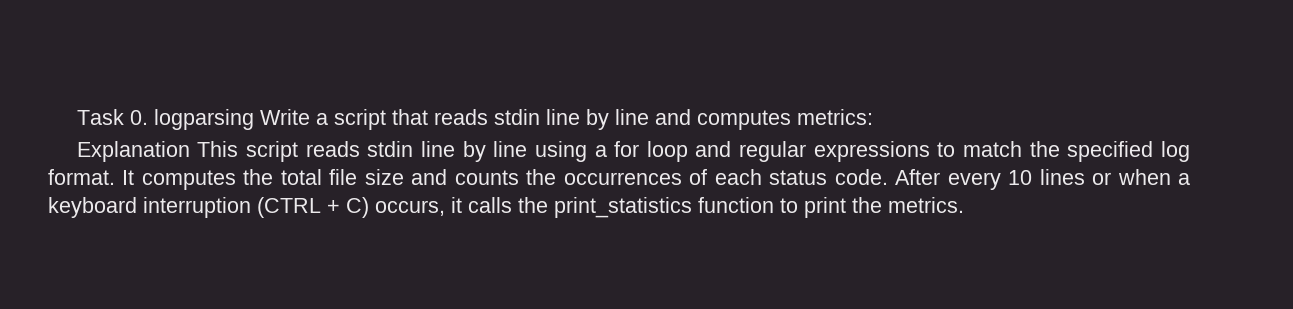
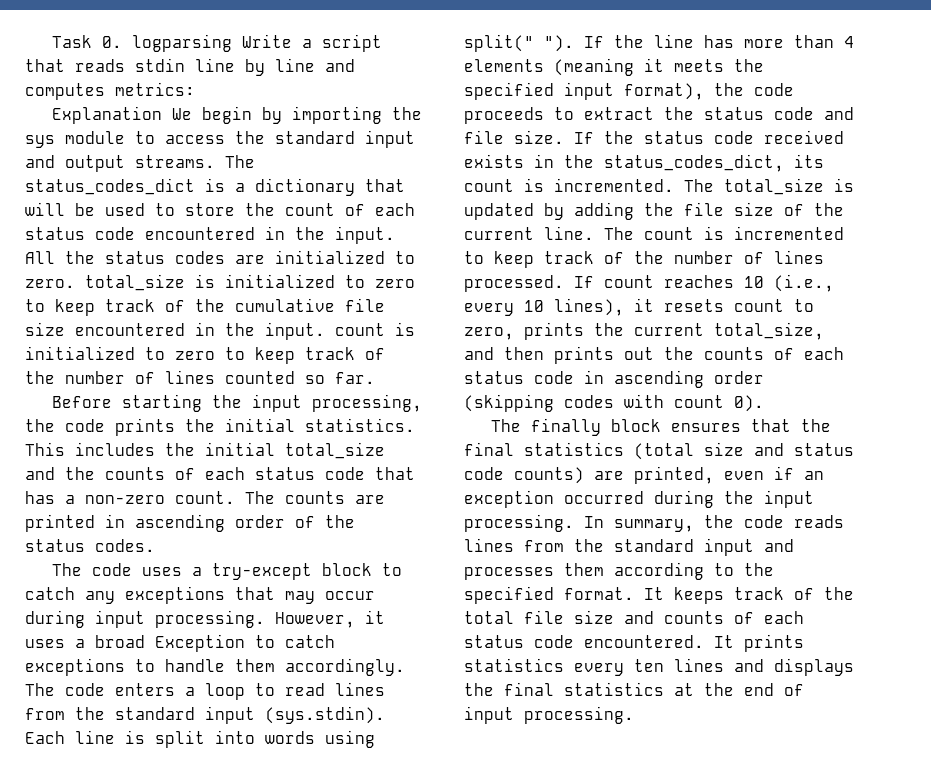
[197,141,1190,162] [48,169,236,190] This script reads stdin line by line using a for loop and regular expressions to match the specified log format. It computes -> [172,106,423,124] [25,130,415,148] [25,155,255,172] [25,178,405,196] [25,202,415,216] [25,226,395,244] [25,250,415,264] [25,274,415,291] [25,298,385,316] [25,322,415,340] [25,346,385,364] [25,370,375,384] [52,394,423,412] [25,418,415,436] [25,442,385,459] [25,467,415,480] [25,491,385,504] [25,514,355,532] [25,539,155,552] [52,563,403,580] [25,586,375,604] [25,610,385,628] [25,634,335,652] [25,658,405,676] [25,682,385,700] [25,706,385,724] [25,730,375,748] [464,34,854,52] [464,58,764,76] [464,82,794,100] [464,107,854,124] [464,130,844,144] [464,154,824,172] [464,178,854,195] [464,202,844,220] [464,226,844,240] [464,250,824,268] [464,274,834,292] [464,298,814,316] [464,322,824,340] [464,346,844,364] [464,370,764,388] [464,394,764,412] [491,418,832,436] [464,442,854,460] [464,466,824,484] [464,490,814,508] [464,514,844,532] [464,538,794,556] [464,562,774,580] [464,586,814,604] We begin by importing the sys module to access the standard input and output streams. The status_codes_dict is a dictionary that will be used to store the count of each status code encountered in the input. All the status codes are initialized to zero. total_size is initialized to zero to keep track of the cumulative file size encountered in the input. count is initialized to zero to keep track of the number of lines counted so far. // Before starting the input processing, the code prints the initial statistics. This includes the initial total_size and the counts of each status code that has a non-zero count. The counts are printed in ascending order of the status codes. // The code uses a try-except block to catch any exceptions that may occur during input processing. However, it uses a broad Exception to catch exceptions to handle them accordingly. The code enters a loop to read lines from the standard input (sys.stdin). Each line is split into words using split(" "). If the line has more than 4 elements (meaning it meets the specified input format), the code proceeds to extract the status code and file size. If the status code received exists in the status_codes_dict, its count is incremented. The total_size is updated by adding the file size of the current line. The count is incremented to keep track of the number of lines processed. If count reaches 10 (i.e., every 10 lines), it resets count to zero, prints the current total_size, and then prints out the counts of each status code in ascending order (skipping codes with count 0). // The finally block ensures that the final statistics (total size and status code counts) are printed, even if an exception occurred during the input processing. In summary, the code reads lines from the standard input and processes them according to the specified format. It keeps track of
[526,169,1190,190] [48,197,964,218] the occurrences of each status code. After every 10 lines or when a keyboard interruption (CTRL + C) occurs, it calls the print_statistics function to print the metrics. -> [734,611,804,624] [464,634,804,652] [464,658,854,676] [464,682,804,696] [464,706,634,724] of each status code encountered. It prints statistics every ten lines and displays the final statistics at the end of input processing.

